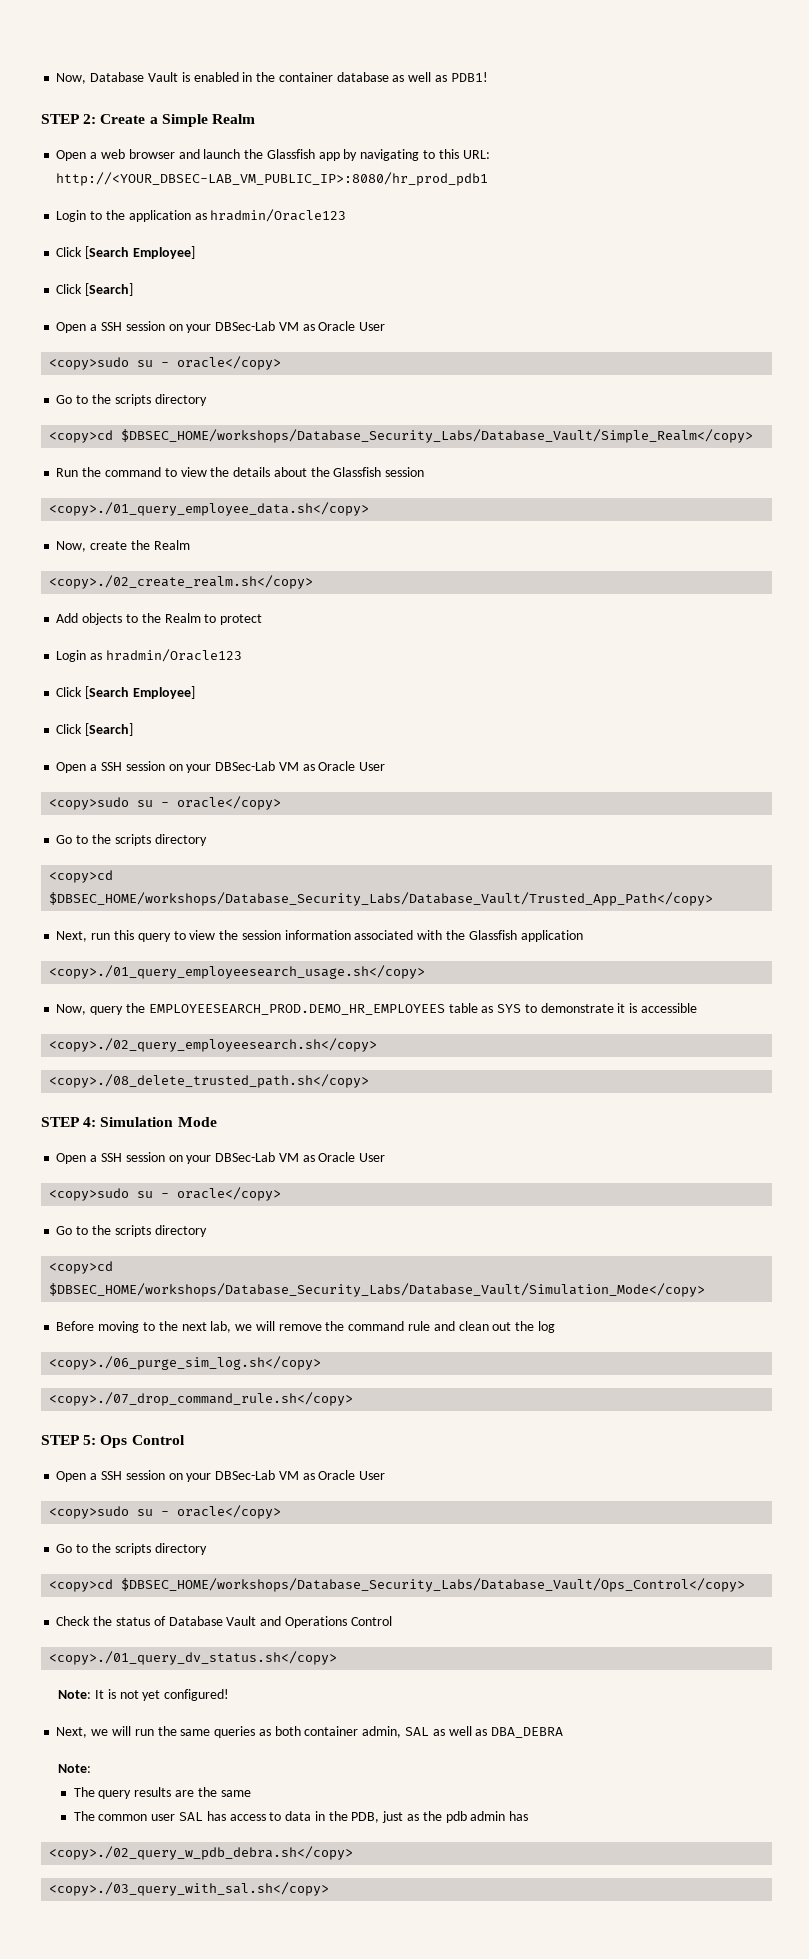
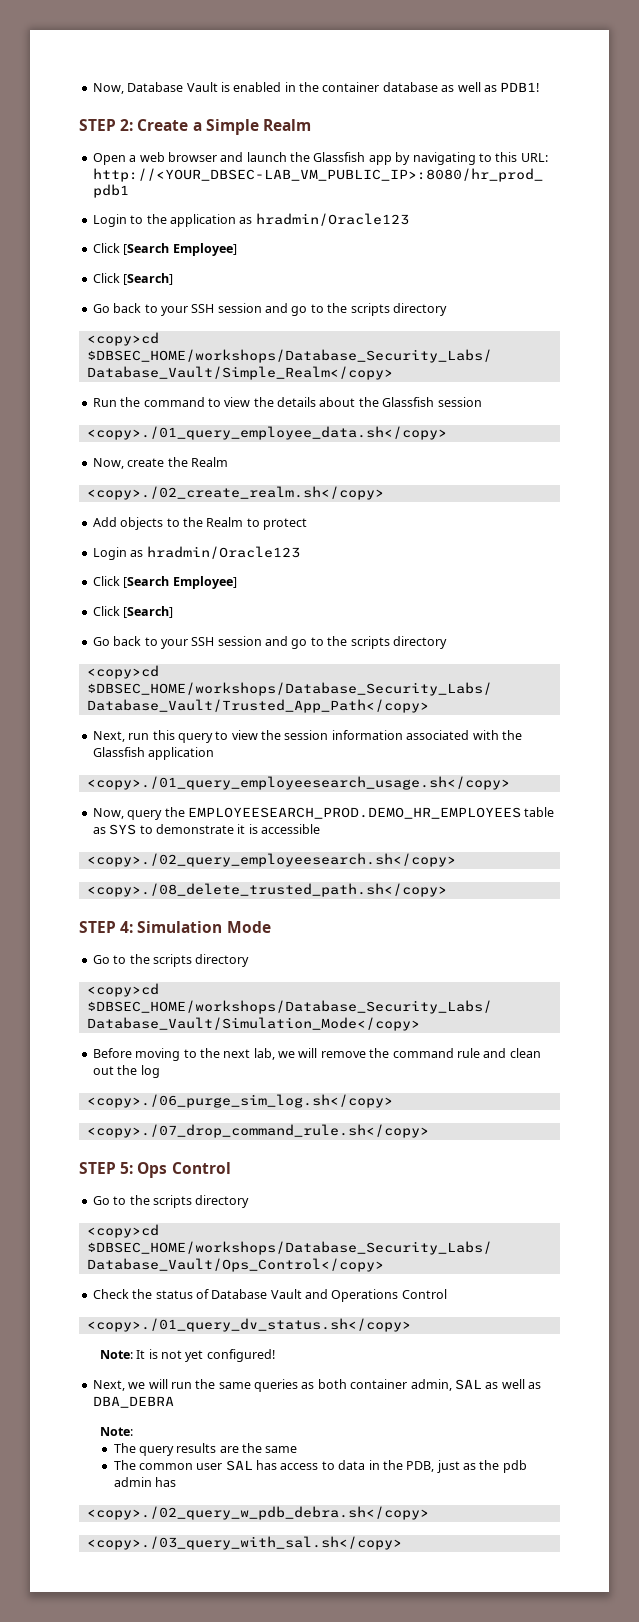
[56,321,386,333] [49,356,282,370] [56,395,73,404] Open a SSH session on your DBSec-Lab VM as Oracle User // <copy>sudo su - oracle</copy> // Go -> [92,303,308,316] Go back to your SSH session and go
[56,761,386,773] [49,796,282,810] [56,835,73,844] Open a SSH session on your DBSec-Lab VM as Oracle User // <copy>sudo su - oracle</copy> // Go -> [92,636,308,649] Go back to your SSH session and go
[56,1152,386,1164] [49,1187,282,1201] // Open a SSH session on your DBSec-Lab VM as Oracle User // <copy>sudo su - oracle</copy> -> (271, 927) none
[56,1470,386,1482] [49,1505,282,1519] // Open a SSH session on your DBSec-Lab VM as Oracle User // <copy>sudo su - oracle</copy> -> (231, 1168) none

